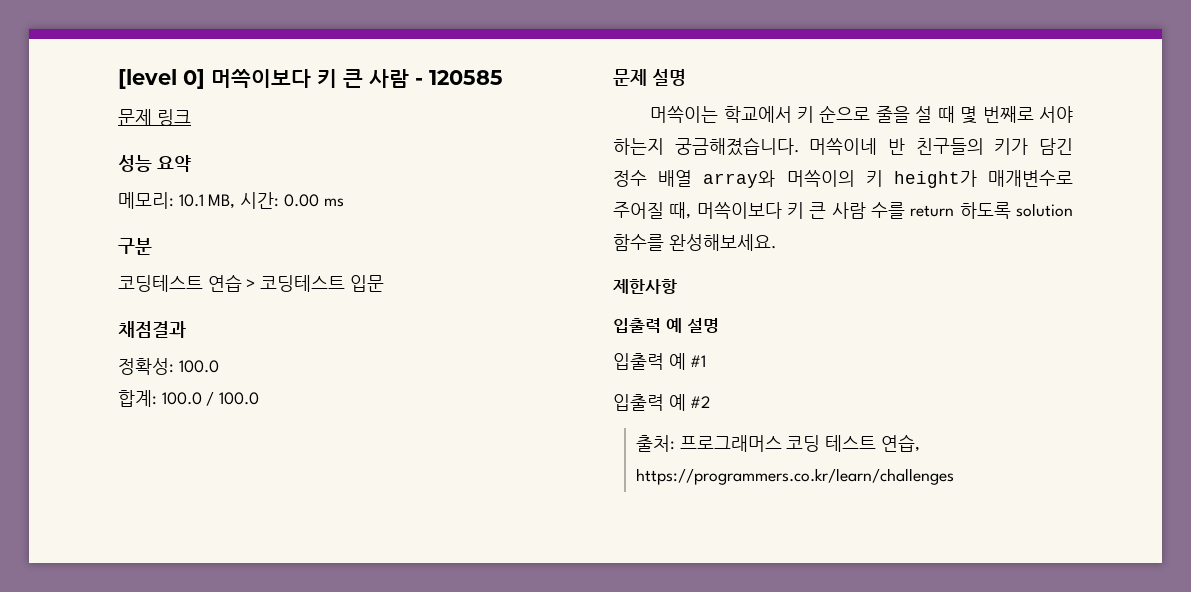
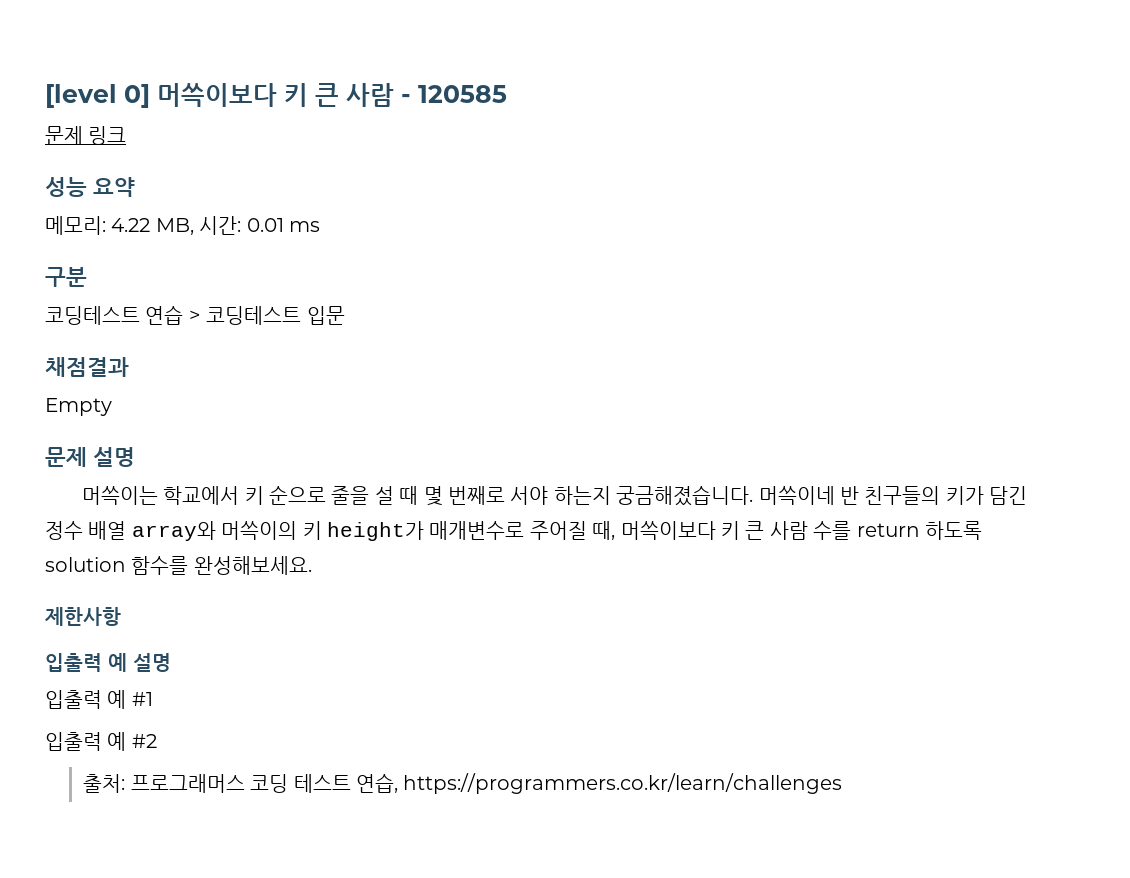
[178,194,204,207] 10.1 -> [111,218,151,232] 4.22
[283,194,319,207] 0.00 -> [246,218,284,232] 0.01
[118,358,219,375] [118,390,260,407] 정확성: 100.0 // 합계: 100.0 / 100.0 -> [45,398,112,416] Empty

